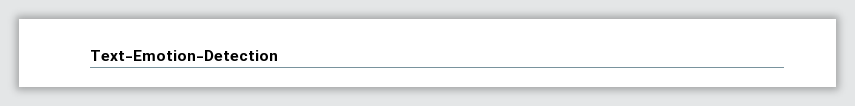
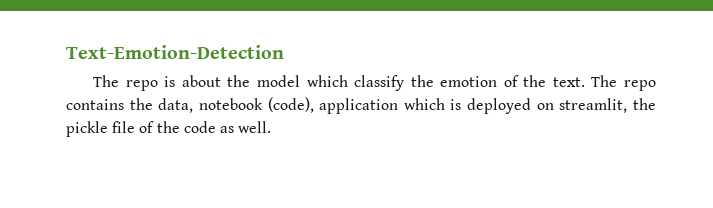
(278, 55) none -> [93,75,656,91] [66,97,656,114] [66,121,272,137] // The repo is about the model which classify the emotion of the text. The repo contains the data, notebook (code), application which is deployed on streamlit, the pickle file of the code as well.

